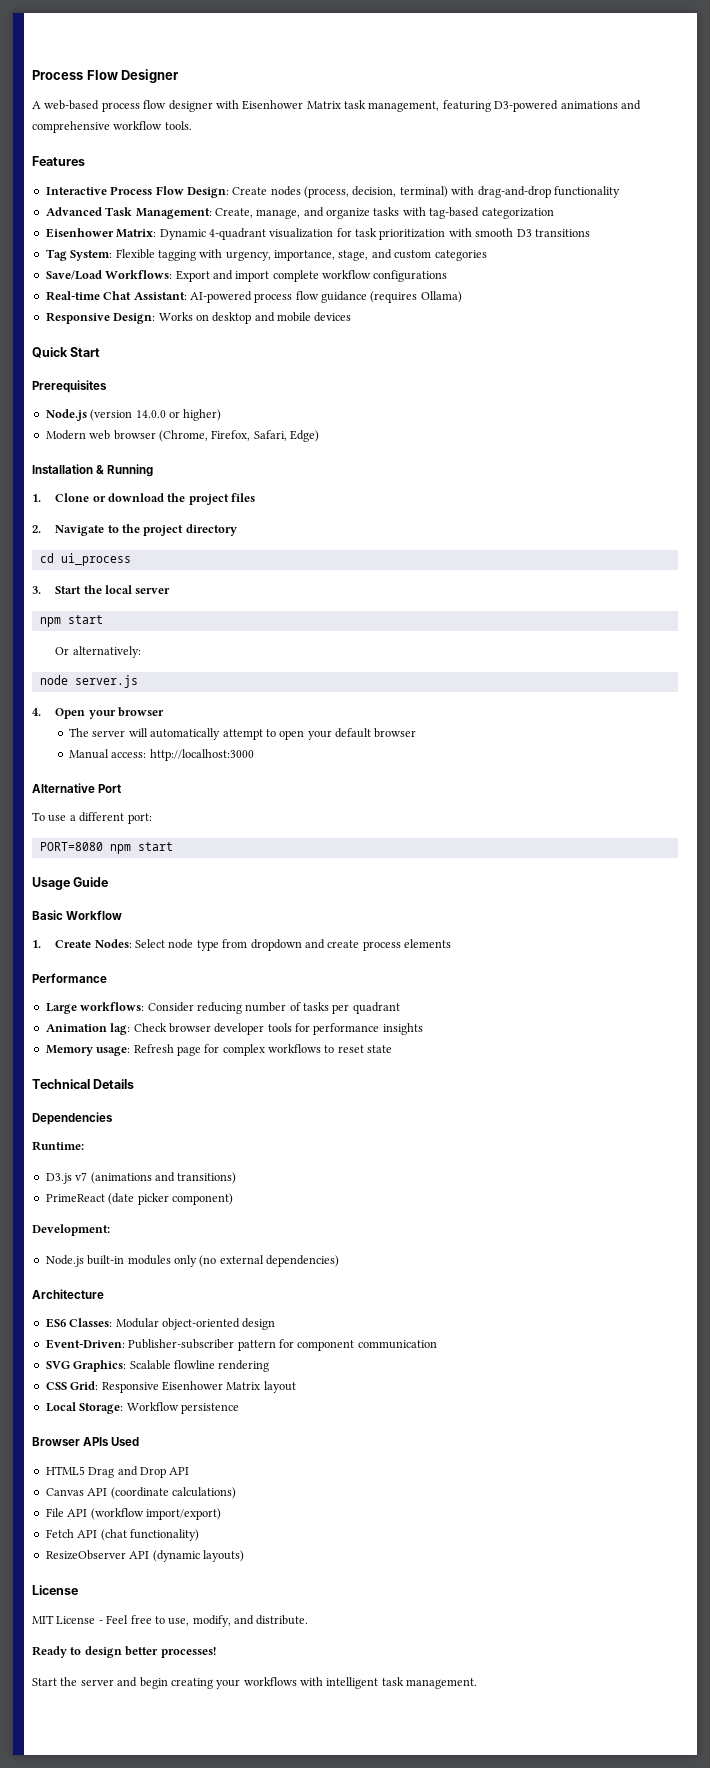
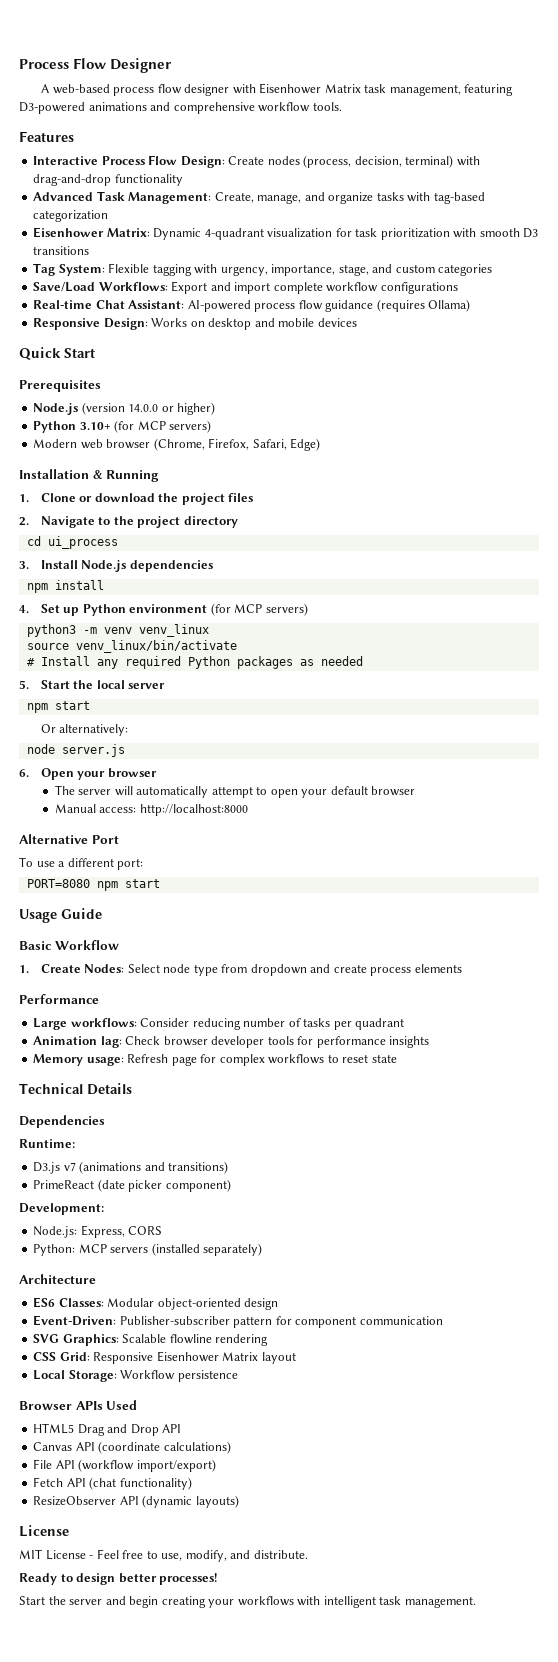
(222, 415) none -> [33,420,212,433] // Python 3.10+ (for MCP servers)
(41, 590) none -> [40,560,213,572] [26,580,104,593] [19,603,308,616] [26,624,209,637] [26,640,237,653] [26,656,363,669] [19,680,29,689] Install Node.js dependencies // npm install // 4. Set up Python environment (for MCP servers) // python3 -m venv venv_linux // source venv_linux/bin/activate // # Install any required Python packages as needed // 5.
[32,708,41,716] 4. -> [19,769,29,777] 6.
[149,749,254,761] http://localhost:3000 -> [139,804,248,816] http://localhost:8000
[45,1255,339,1267] Node.js built-in modules only (no external dependencies) -> [33,1225,163,1238] [33,1243,263,1256] Node.js: Express, CORS // Python: MCP servers (installed separately)

